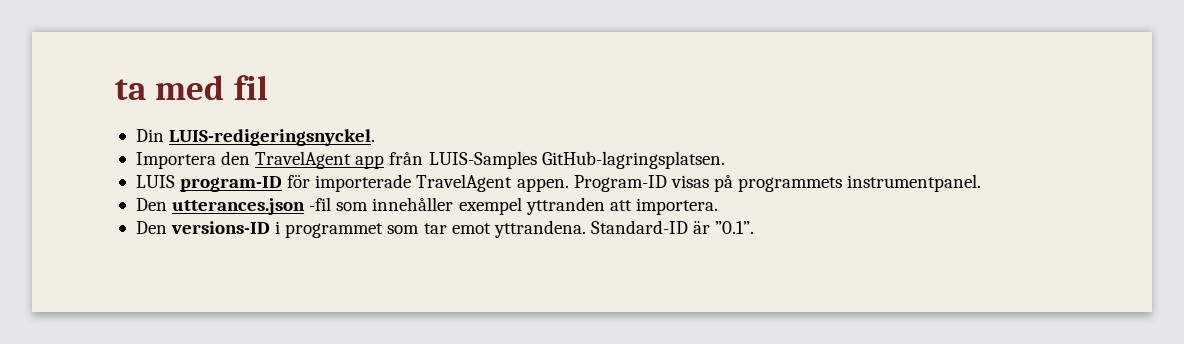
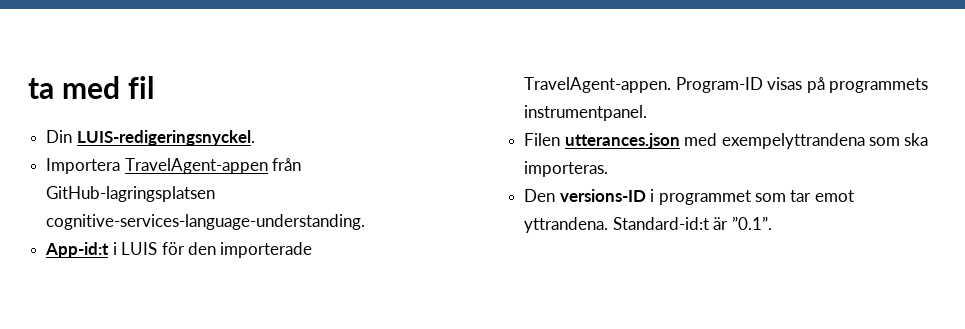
[221,151,725,169] [135,174,569,192] den TravelAgent app från LUIS-Samples GitHub-lagringsplatsen. // LUIS program-ID för importerade TravelAgent appen. -> [124,158,302,174] [46,186,216,202] [46,214,366,230] [45,242,313,258] [524,77,672,93] TravelAgent-appen från GitHub-lagringsplatsen cognitive-services-language-understanding. // App-id:t i LUIS för den importerade TravelAgent-appen.
[135,197,718,215] Den utterances.json -fil som innehåller exempel yttranden att importera. -> [524,133,929,149] [524,161,609,177] Filen utterances.json med exempelyttrandena som ska importeras.
[590,220,688,234] Standard-ID -> [612,217,709,230] Standard-id:t

